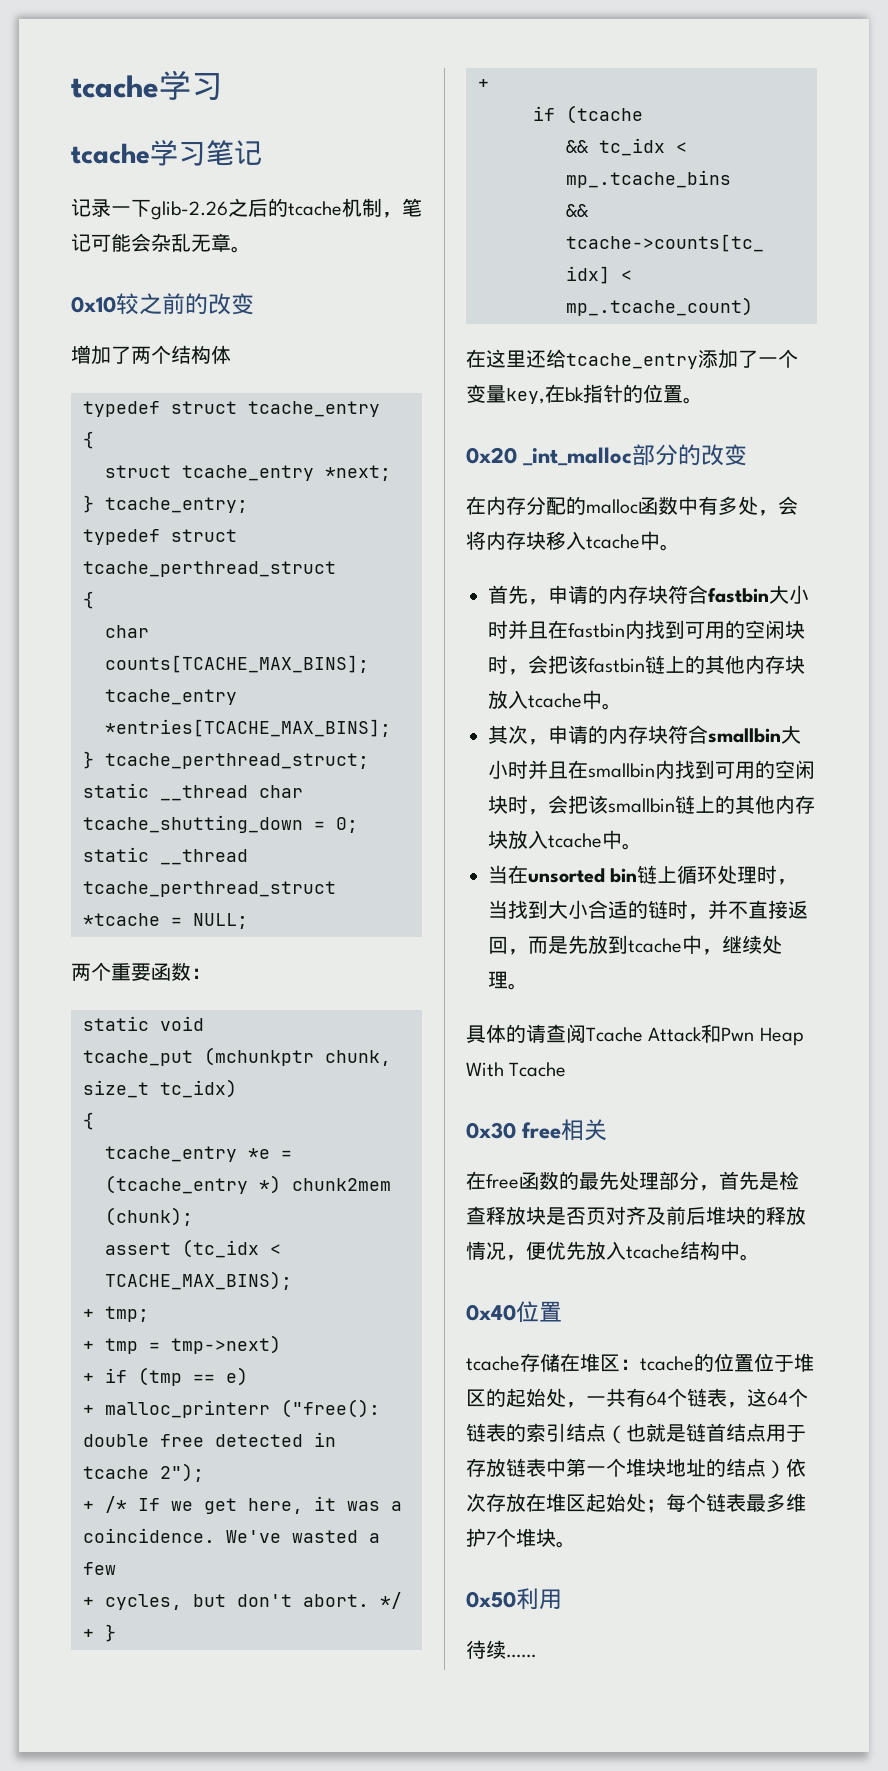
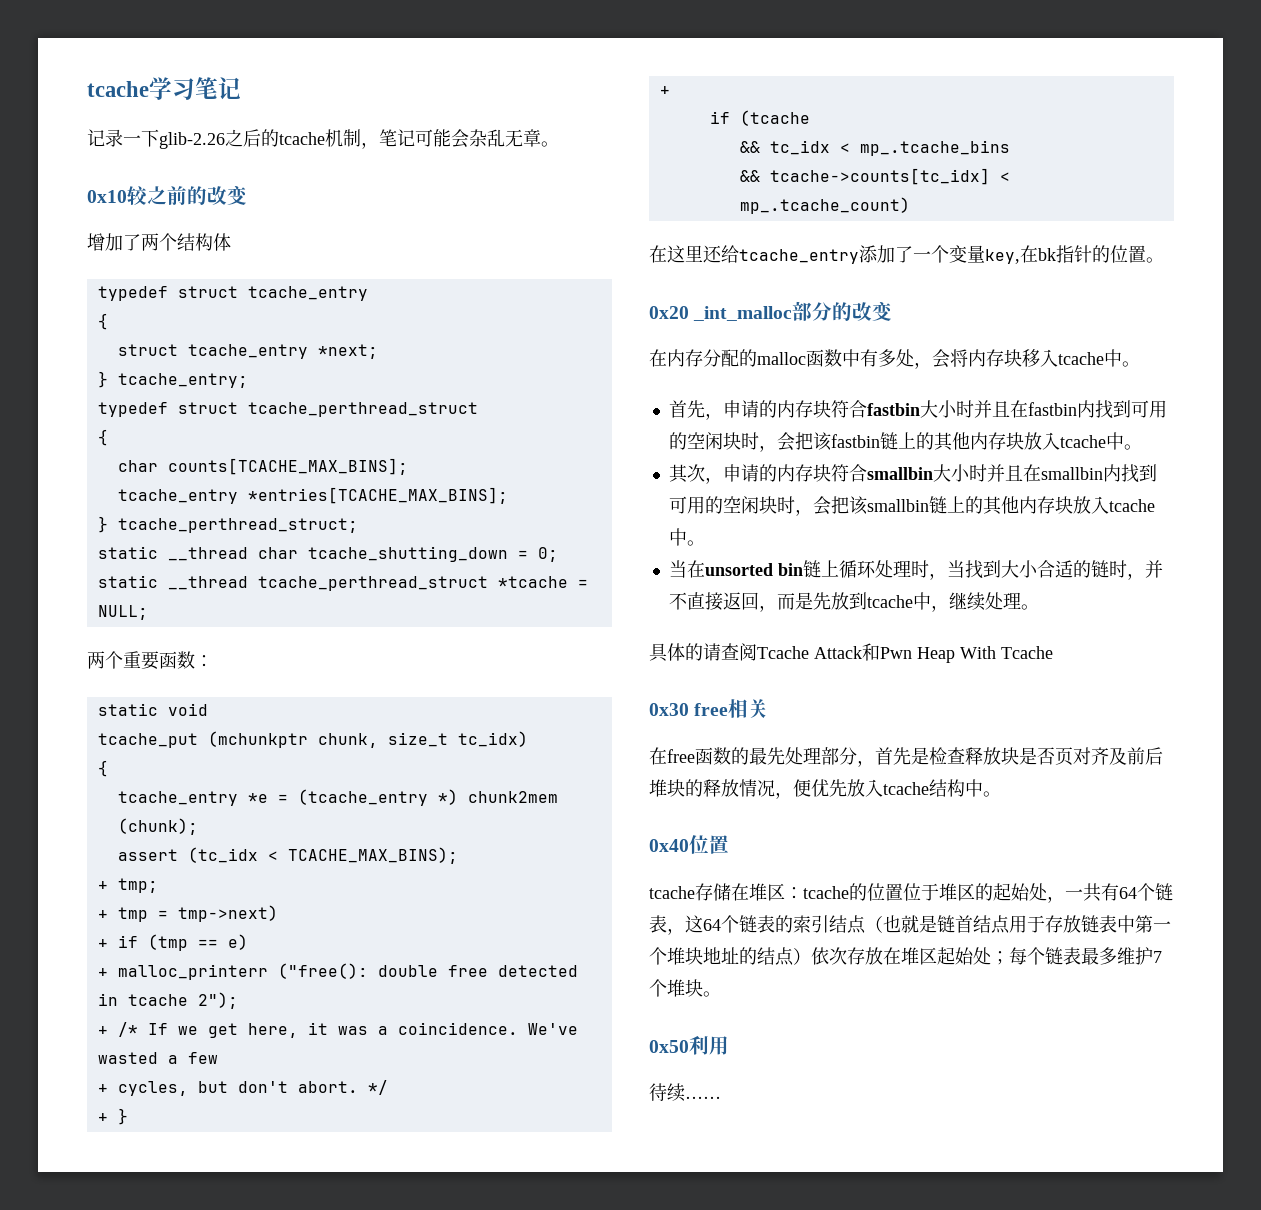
[71,70,223,100] [71,140,206,166] tcache学习 // tcache学习 -> [87,77,195,100] tcache学习

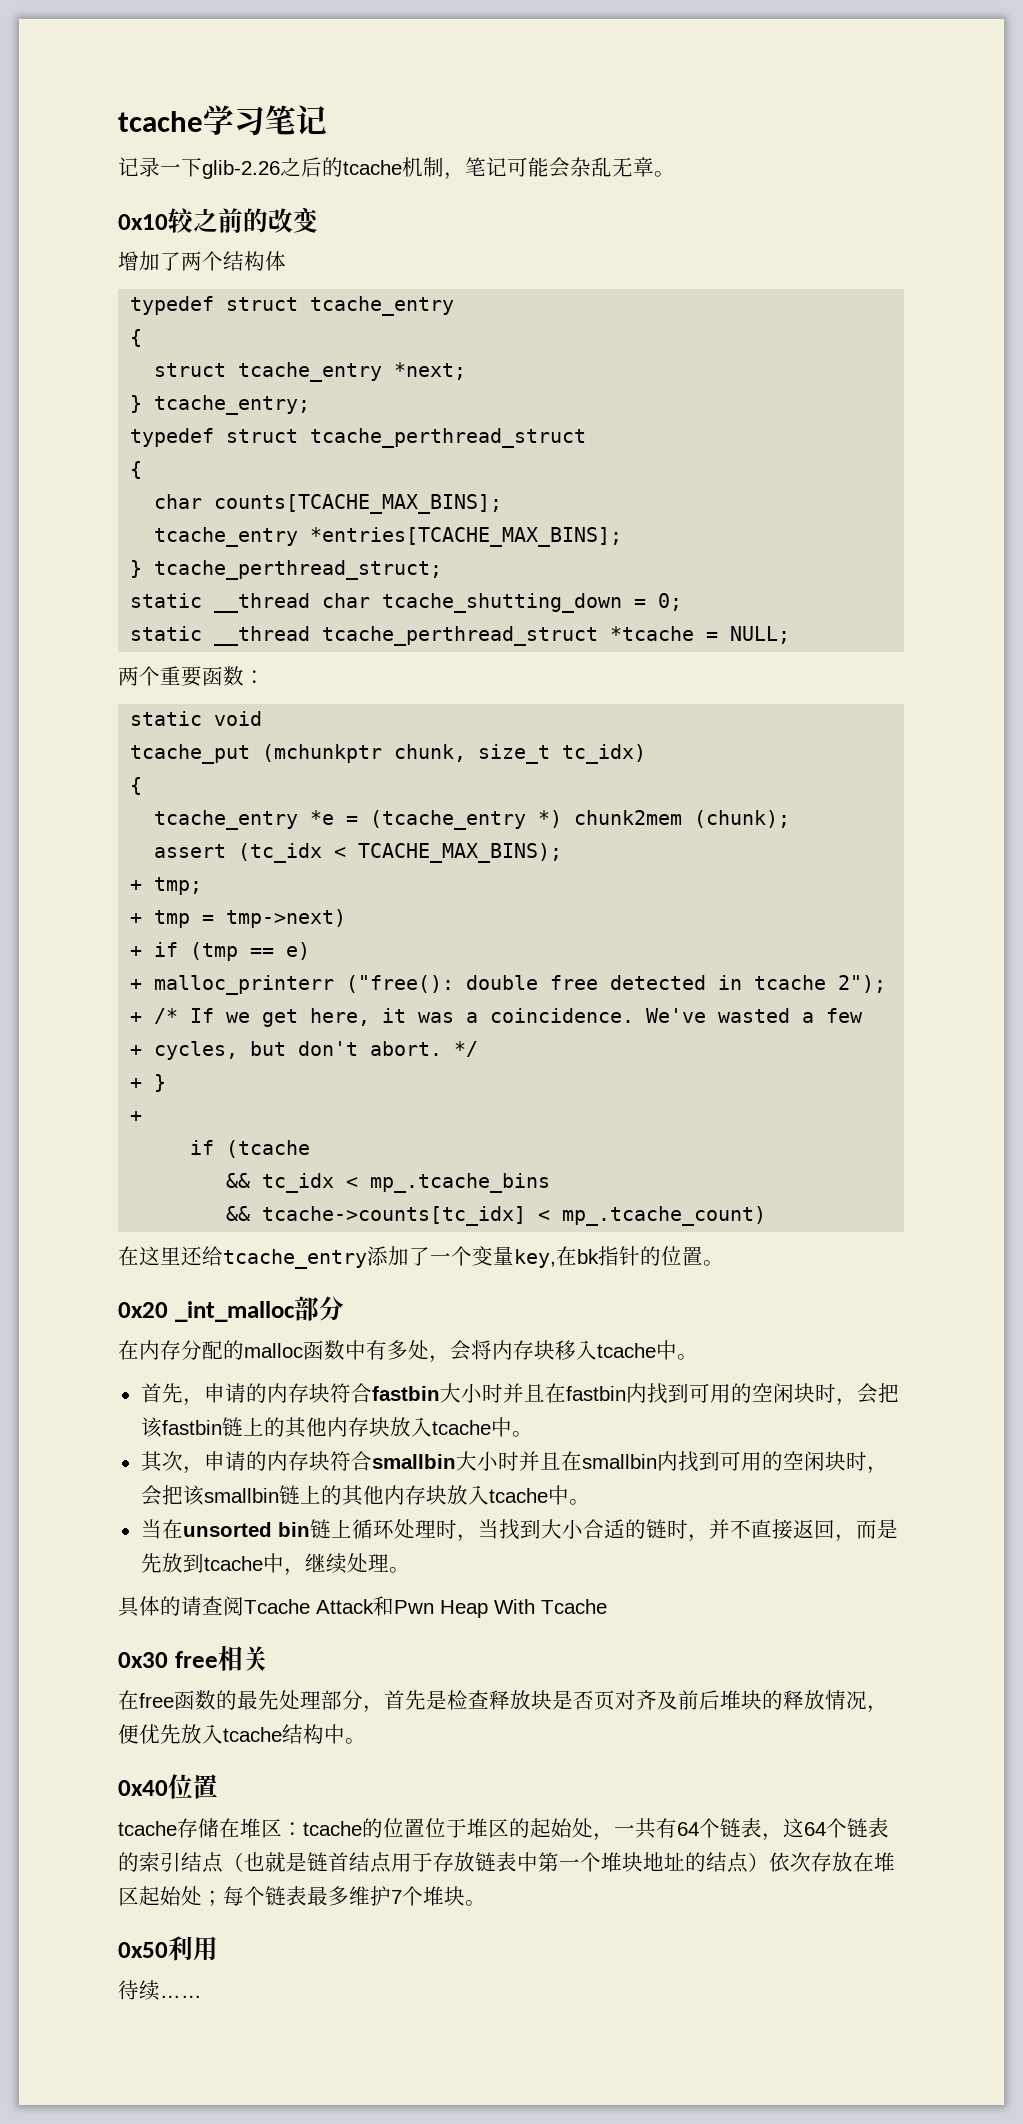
[832,301,893,321] 的改变 -> (344, 1308) none

